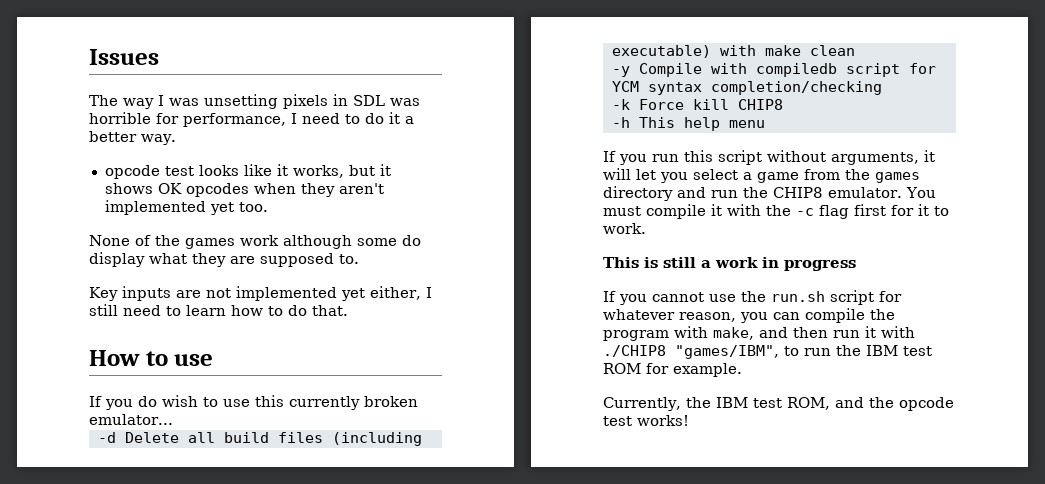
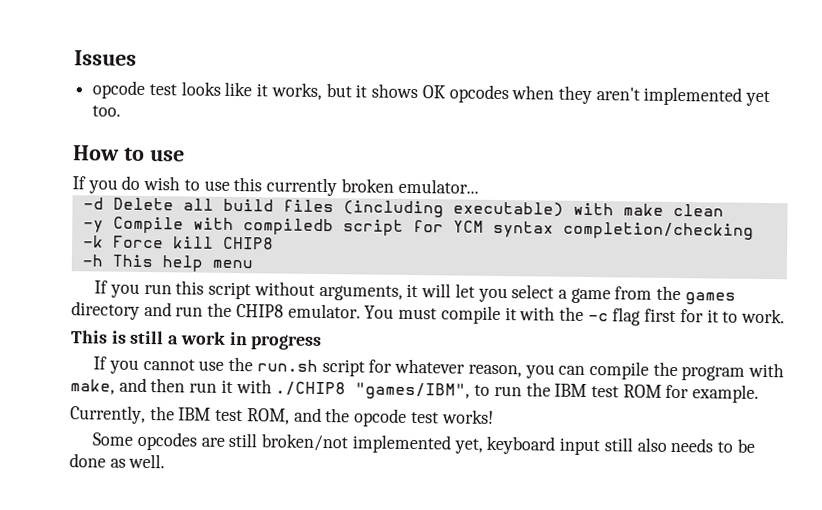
[89,94,420,109] [89,112,414,127] [89,131,176,145] // The way I was unsetting pixels in SDL was horrible for performance, I need to do it a better way. -> (137, 58) none
[89,235,421,249] [89,252,359,267] [89,286,432,301] [89,304,348,316] // None of the games work although some do display what they are supposed to. // Key inputs are not implemented yet either, I still need to learn how to do that. -> (122, 111) none
(689, 420) none -> [92,431,755,456] [69,453,166,469] // Some opcodes are still broken/not implemented yet, keyboard input still also needs to be done as well.

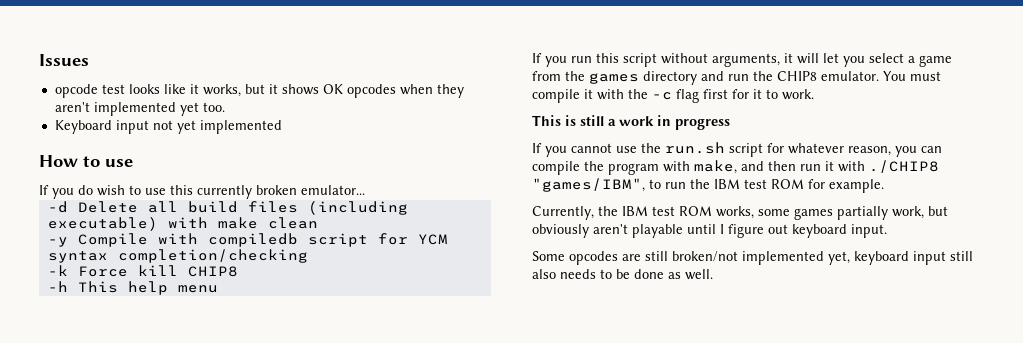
(122, 111) none -> [54,120,282,134] // Keyboard input not yet implemented
[246,407,494,427] ROM, and the opcode test works! -> [679,206,948,220] [532,224,887,238] ROM works, some games partially work, but obviously aren't playable until I figure out keyboard input.

